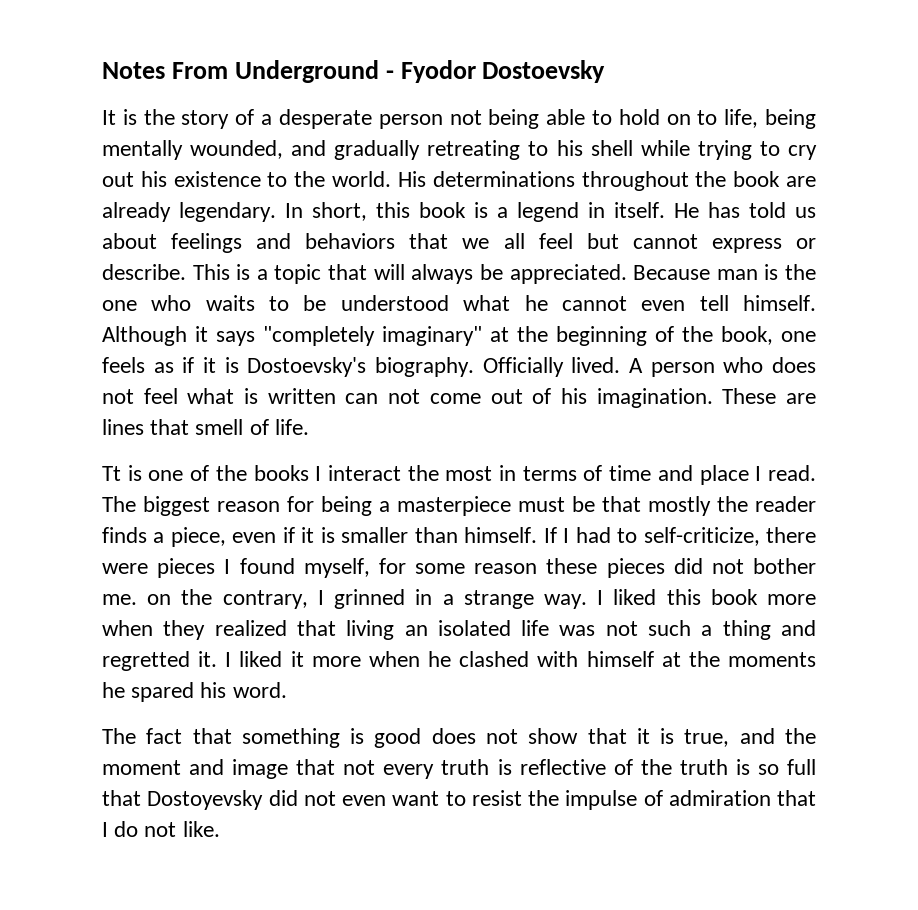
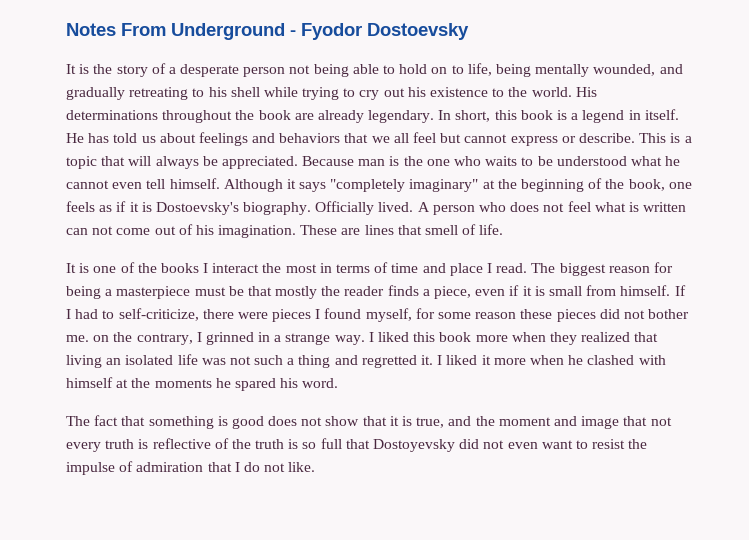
[102,466,121,481] Tt -> [66,263,76,273] It
[341,527,458,543] smaller than -> [548,285,617,296] small from

